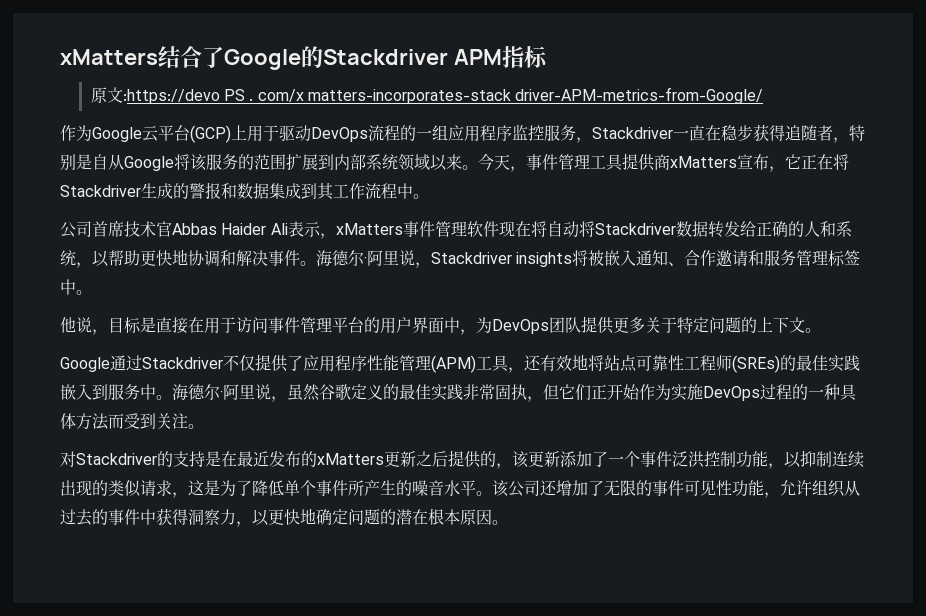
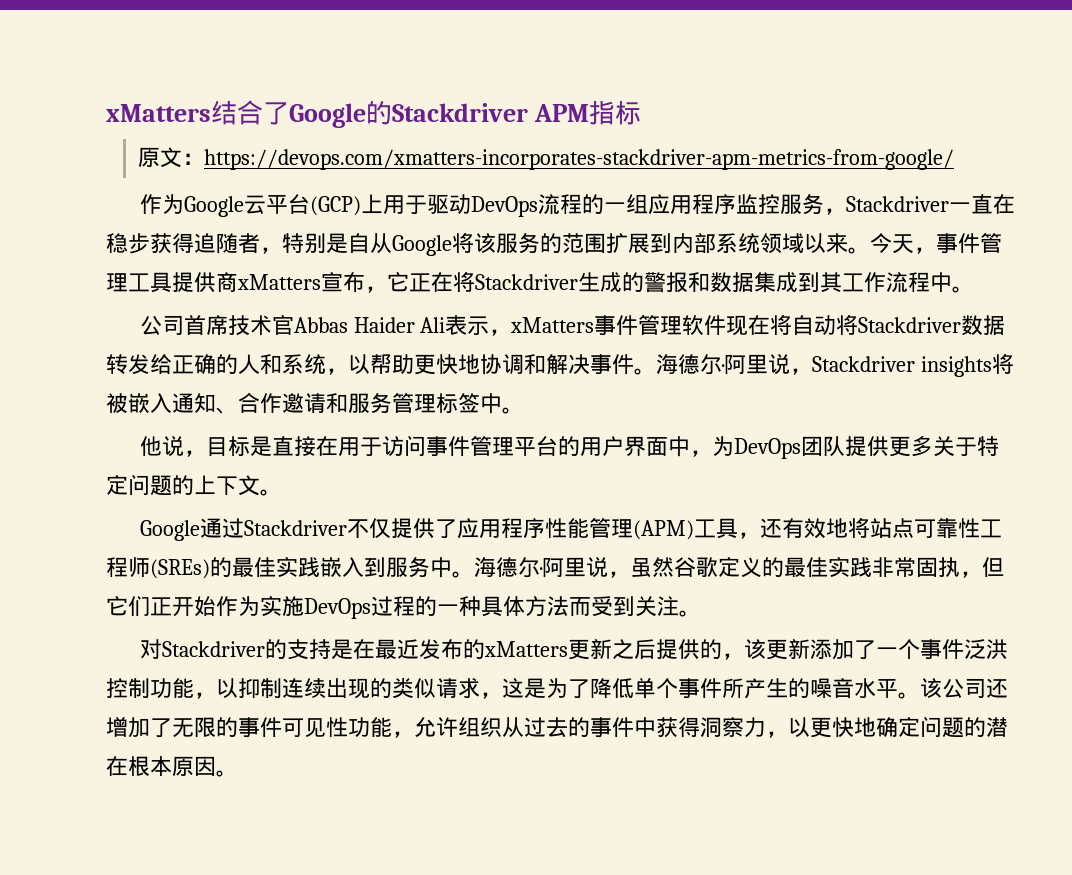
[122,87,764,104] :https://devo PS . com/x matters-incorporates-stack driver-APM-metrics-from-Google/ -> [182,149,955,170] ：https://devops.com/xmatters-incorporates-stackdriver-apm-metrics-from-google/

